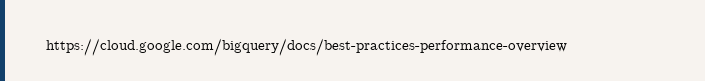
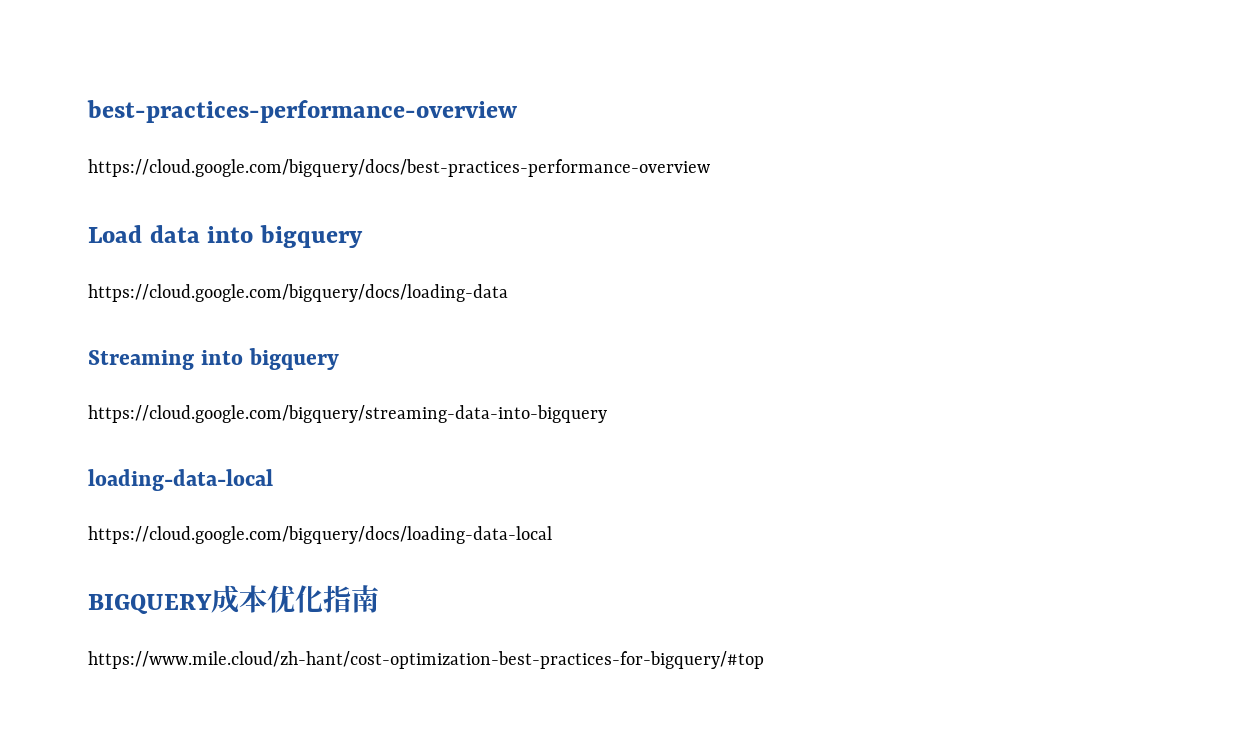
(46, 47) none -> [87,100,517,123] best-practices-performance-overview //
(567, 47) none -> [88,225,363,248] [88,284,508,302] [88,348,339,370] [88,405,607,423] [88,469,273,491] [88,526,552,544] [88,585,379,614] [88,651,764,669] // Load data into bigquery // https://cloud.google.com/bigquery/docs/loading-data // Streaming into bigquery // https://cloud.google.com/bigquery/streaming-data-into-bigquery // loading-data-local // https://cloud.google.com/bigquery/docs/loading-data-local // BIGQUERY成本优化指南 // https://www.mile.cloud/zh-hant/cost-optimization-best-practices-for-bigquery/#top

